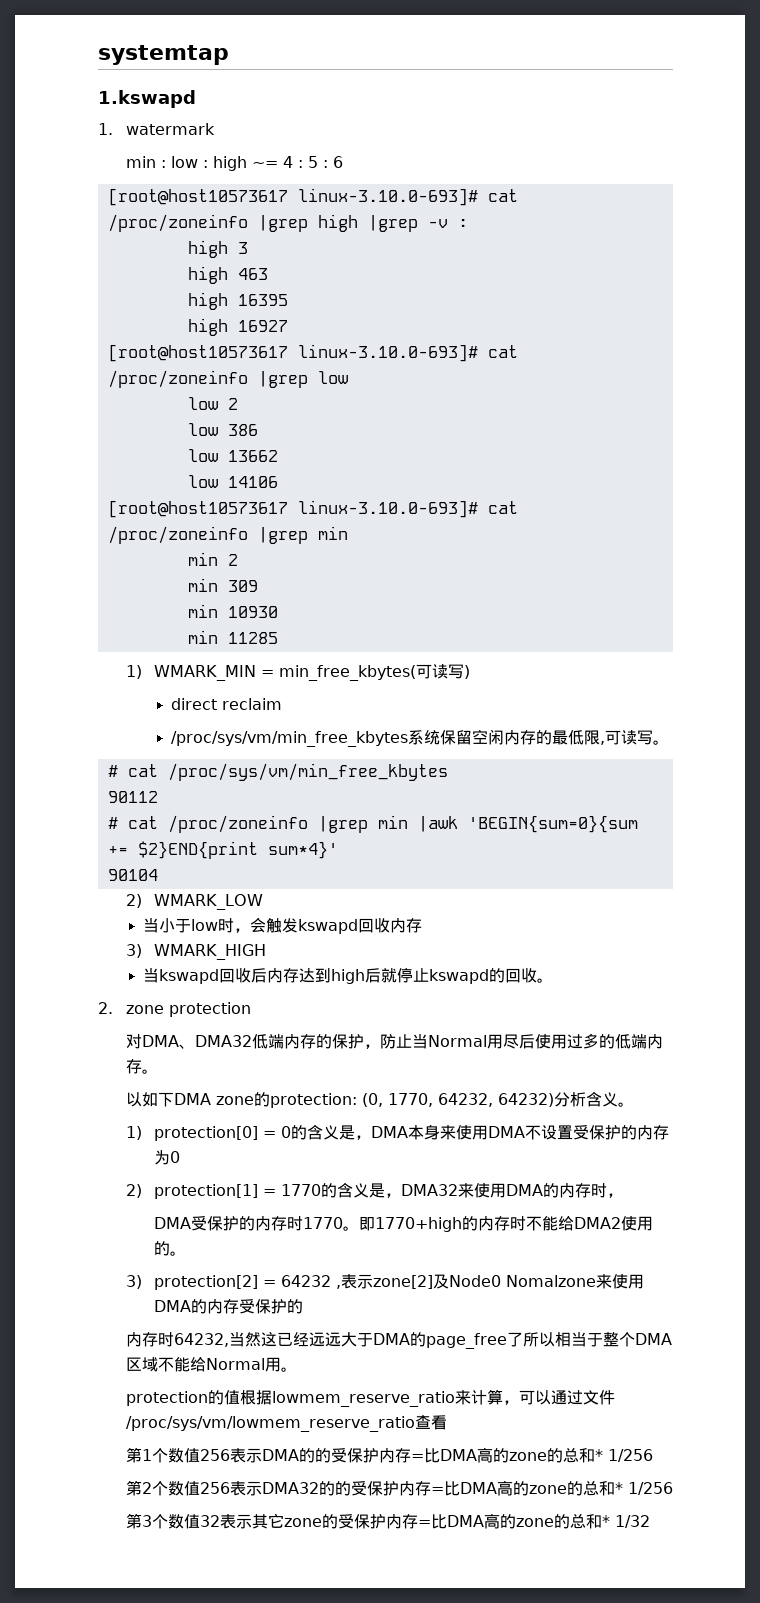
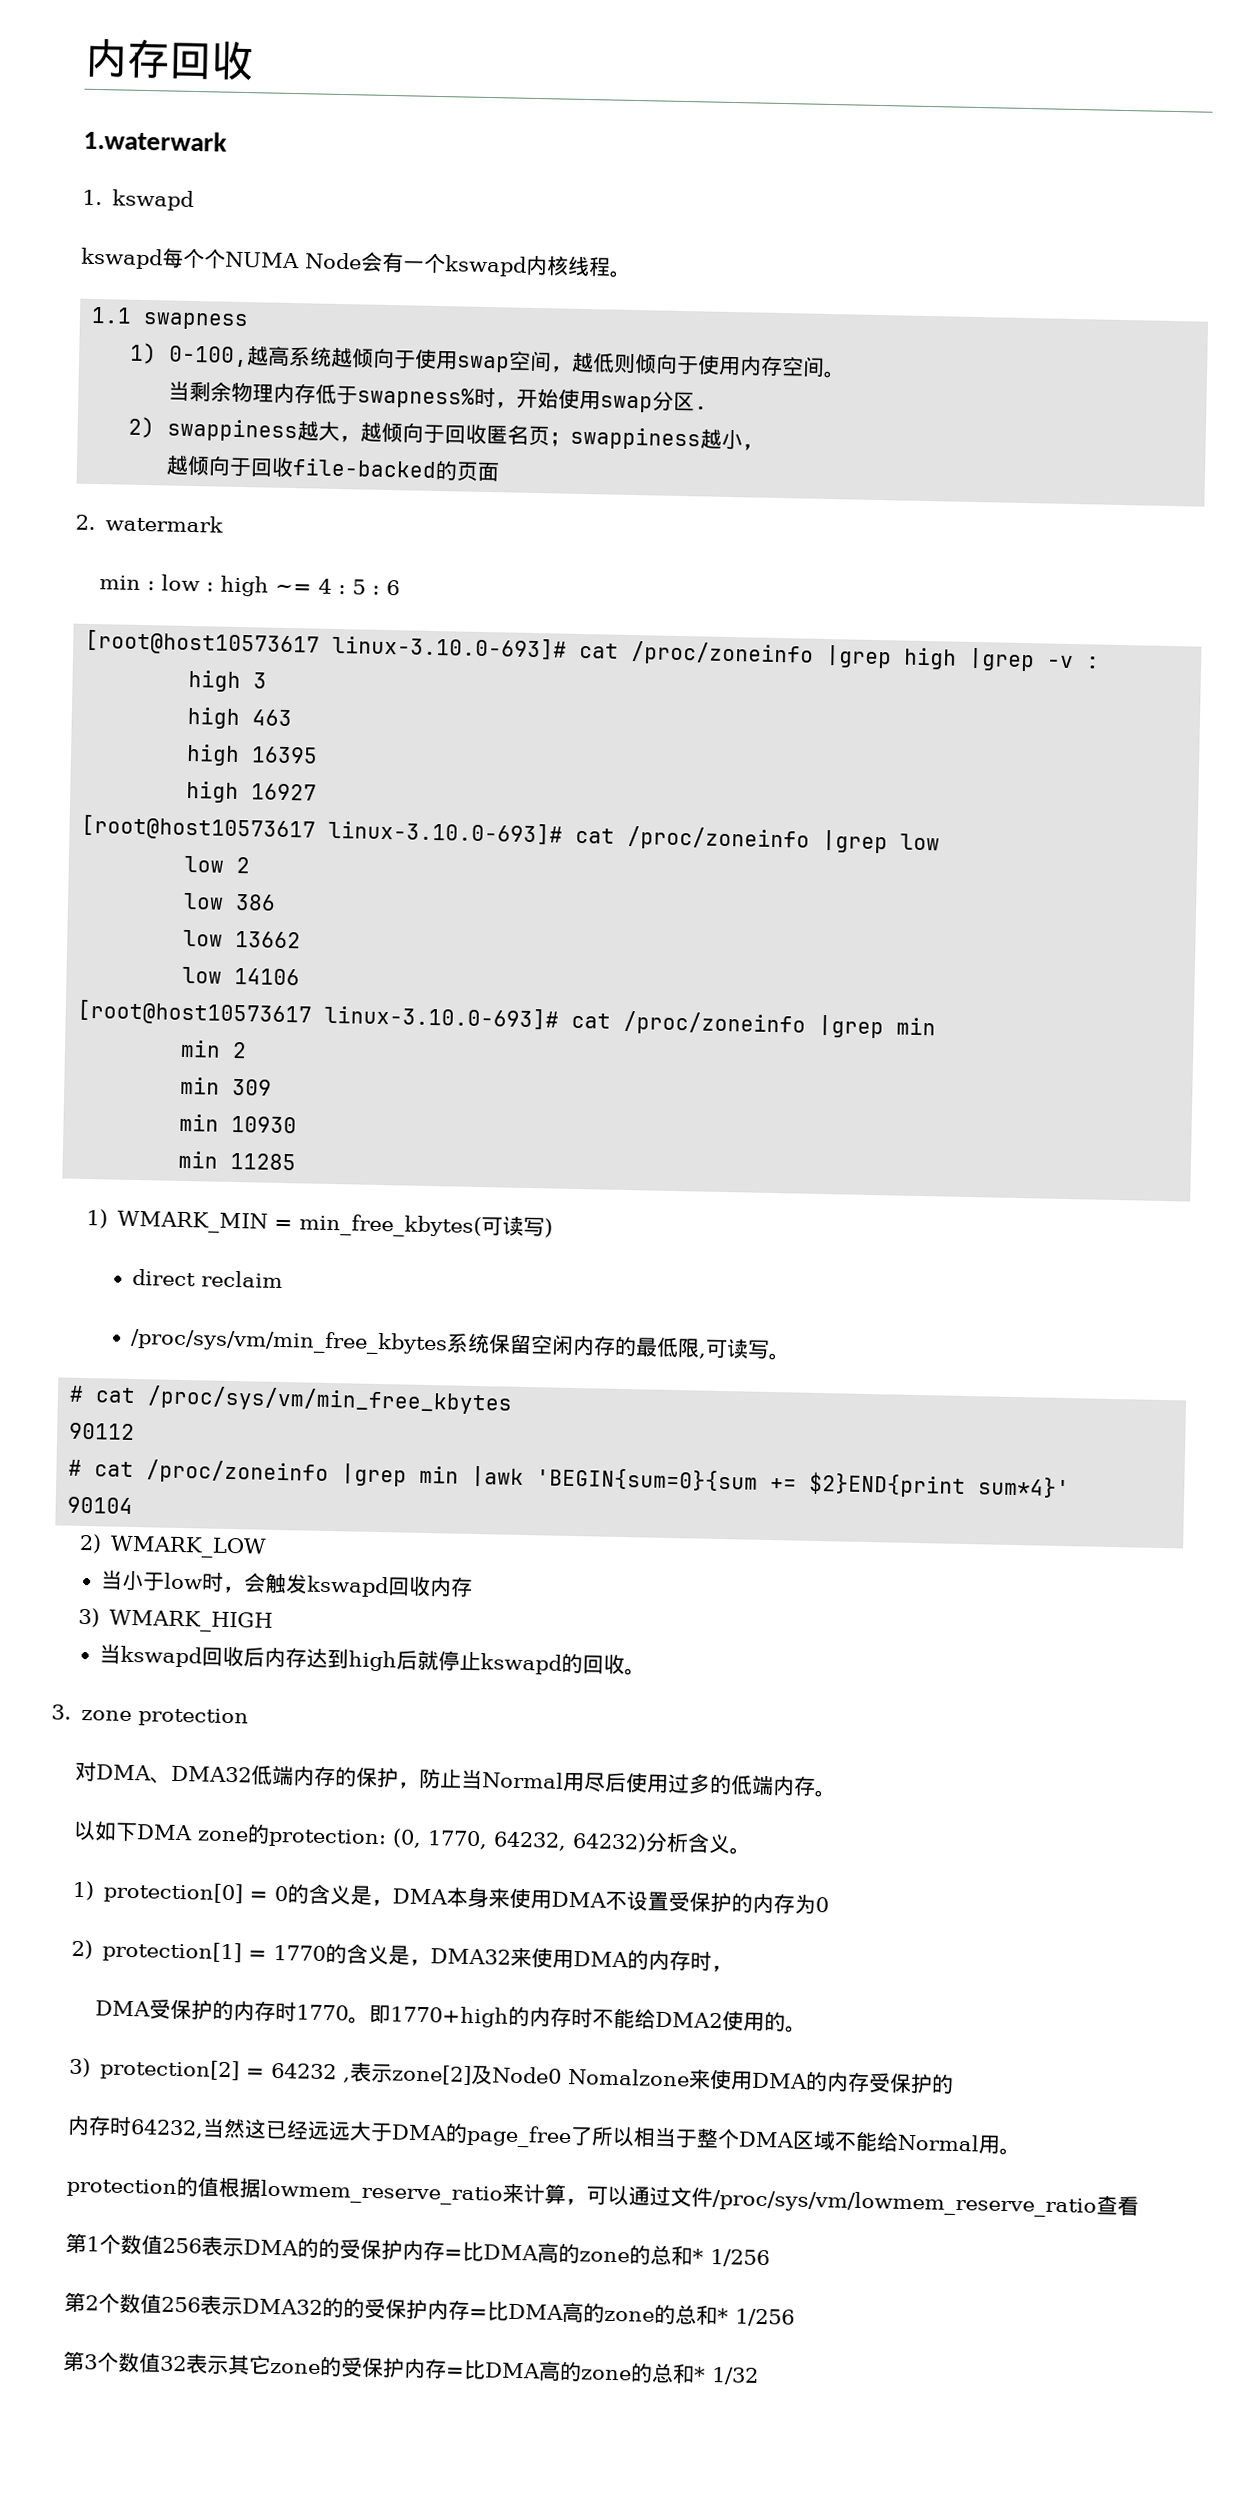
[98,45,229,65] [98,90,196,108] [98,123,113,135] systemtap // 1.kswapd // 1. -> [84,37,254,81] [83,129,227,152] [82,189,195,211] [80,247,632,278] [91,306,250,331] [130,342,847,379] [168,380,709,413] [128,416,765,451] [166,454,501,482] [75,514,96,531] 内存回收 // 1.waterwark // 1. kswapd // kswapd每个个NUMA Node会有一个kswapd内核线程。 // 1.1 swapness // 1) 0-100,越高系统越倾向于使用swap空间，越低则倾向于使用内存空间。 // 当剩余物理内存低于swapness%时，开始使用swap分区. // 2) swappiness越大，越倾向于回收匿名页；swappiness越小， // 越倾向于回收file-backed的页面 // 2.
[98,1002,113,1014] 2. -> [51,1704,72,1720] 3.

